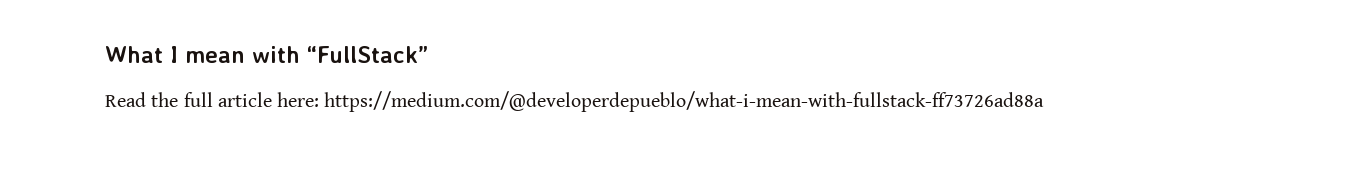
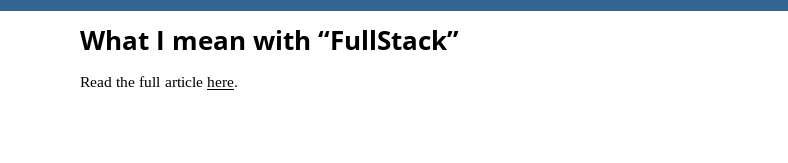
[277,91,1045,112] here: https://medium.com/@developerdepueblo/what-i-mean-with-fullstack-ff73726ad88a -> [206,77,238,87] here.

